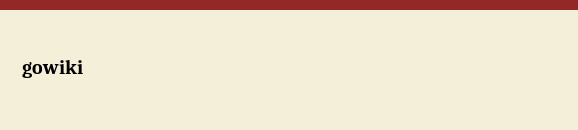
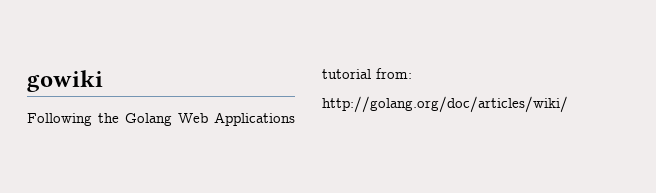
(83, 68) none -> [27,112,295,126] [322,68,412,79] [322,96,568,113] // Following the Golang Web Applications tutorial from: // http://golang.org/doc/articles/wiki/

